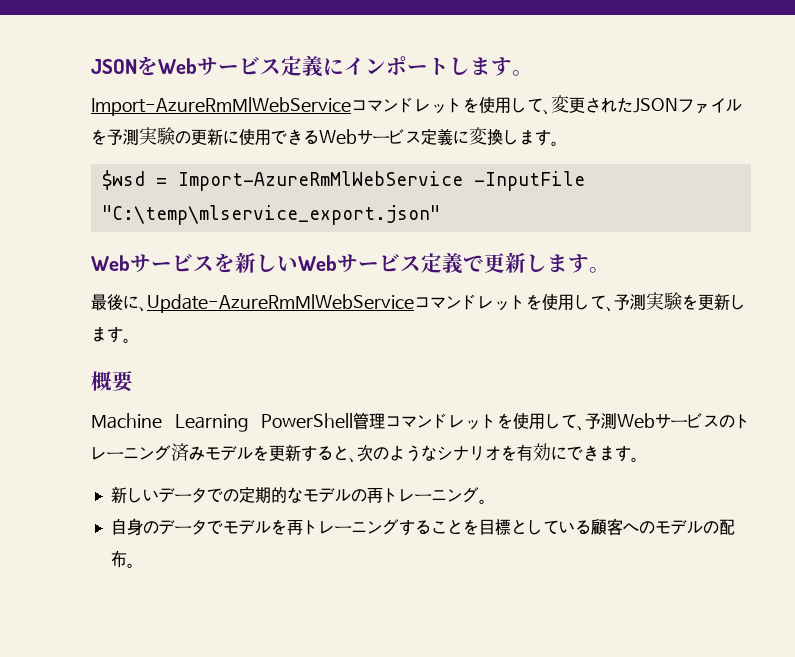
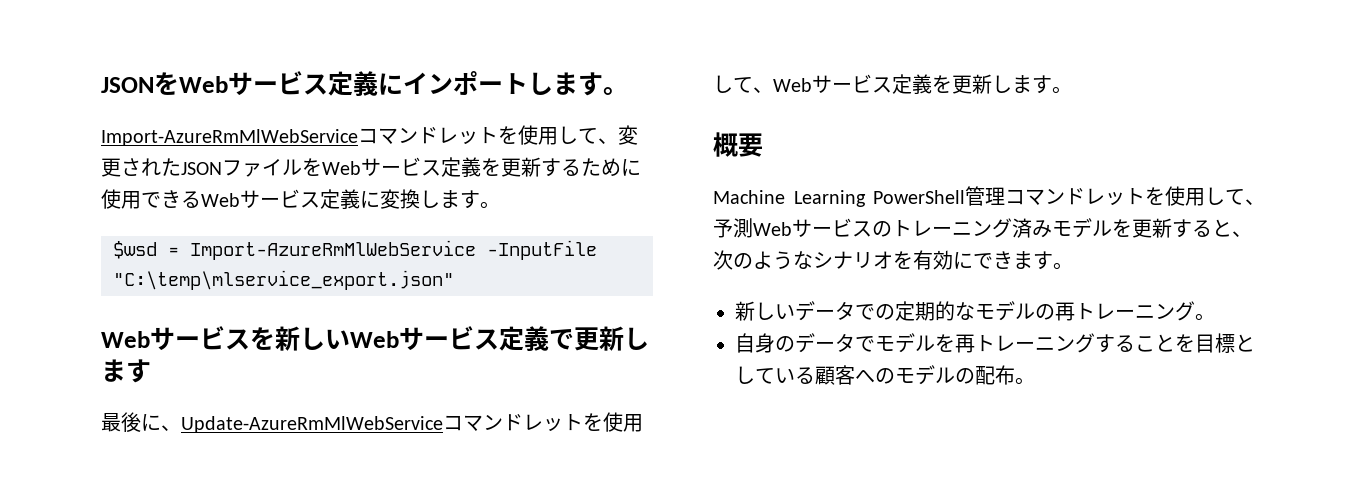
[107,127,223,146] 予測実験の更新 -> [322,157,621,177] Webサービス定義を更新するため
[589,267,610,273] 。 -> (151, 371) none
[614,292,682,311] 予測実験 -> [773,74,932,94] Webサービス定義

